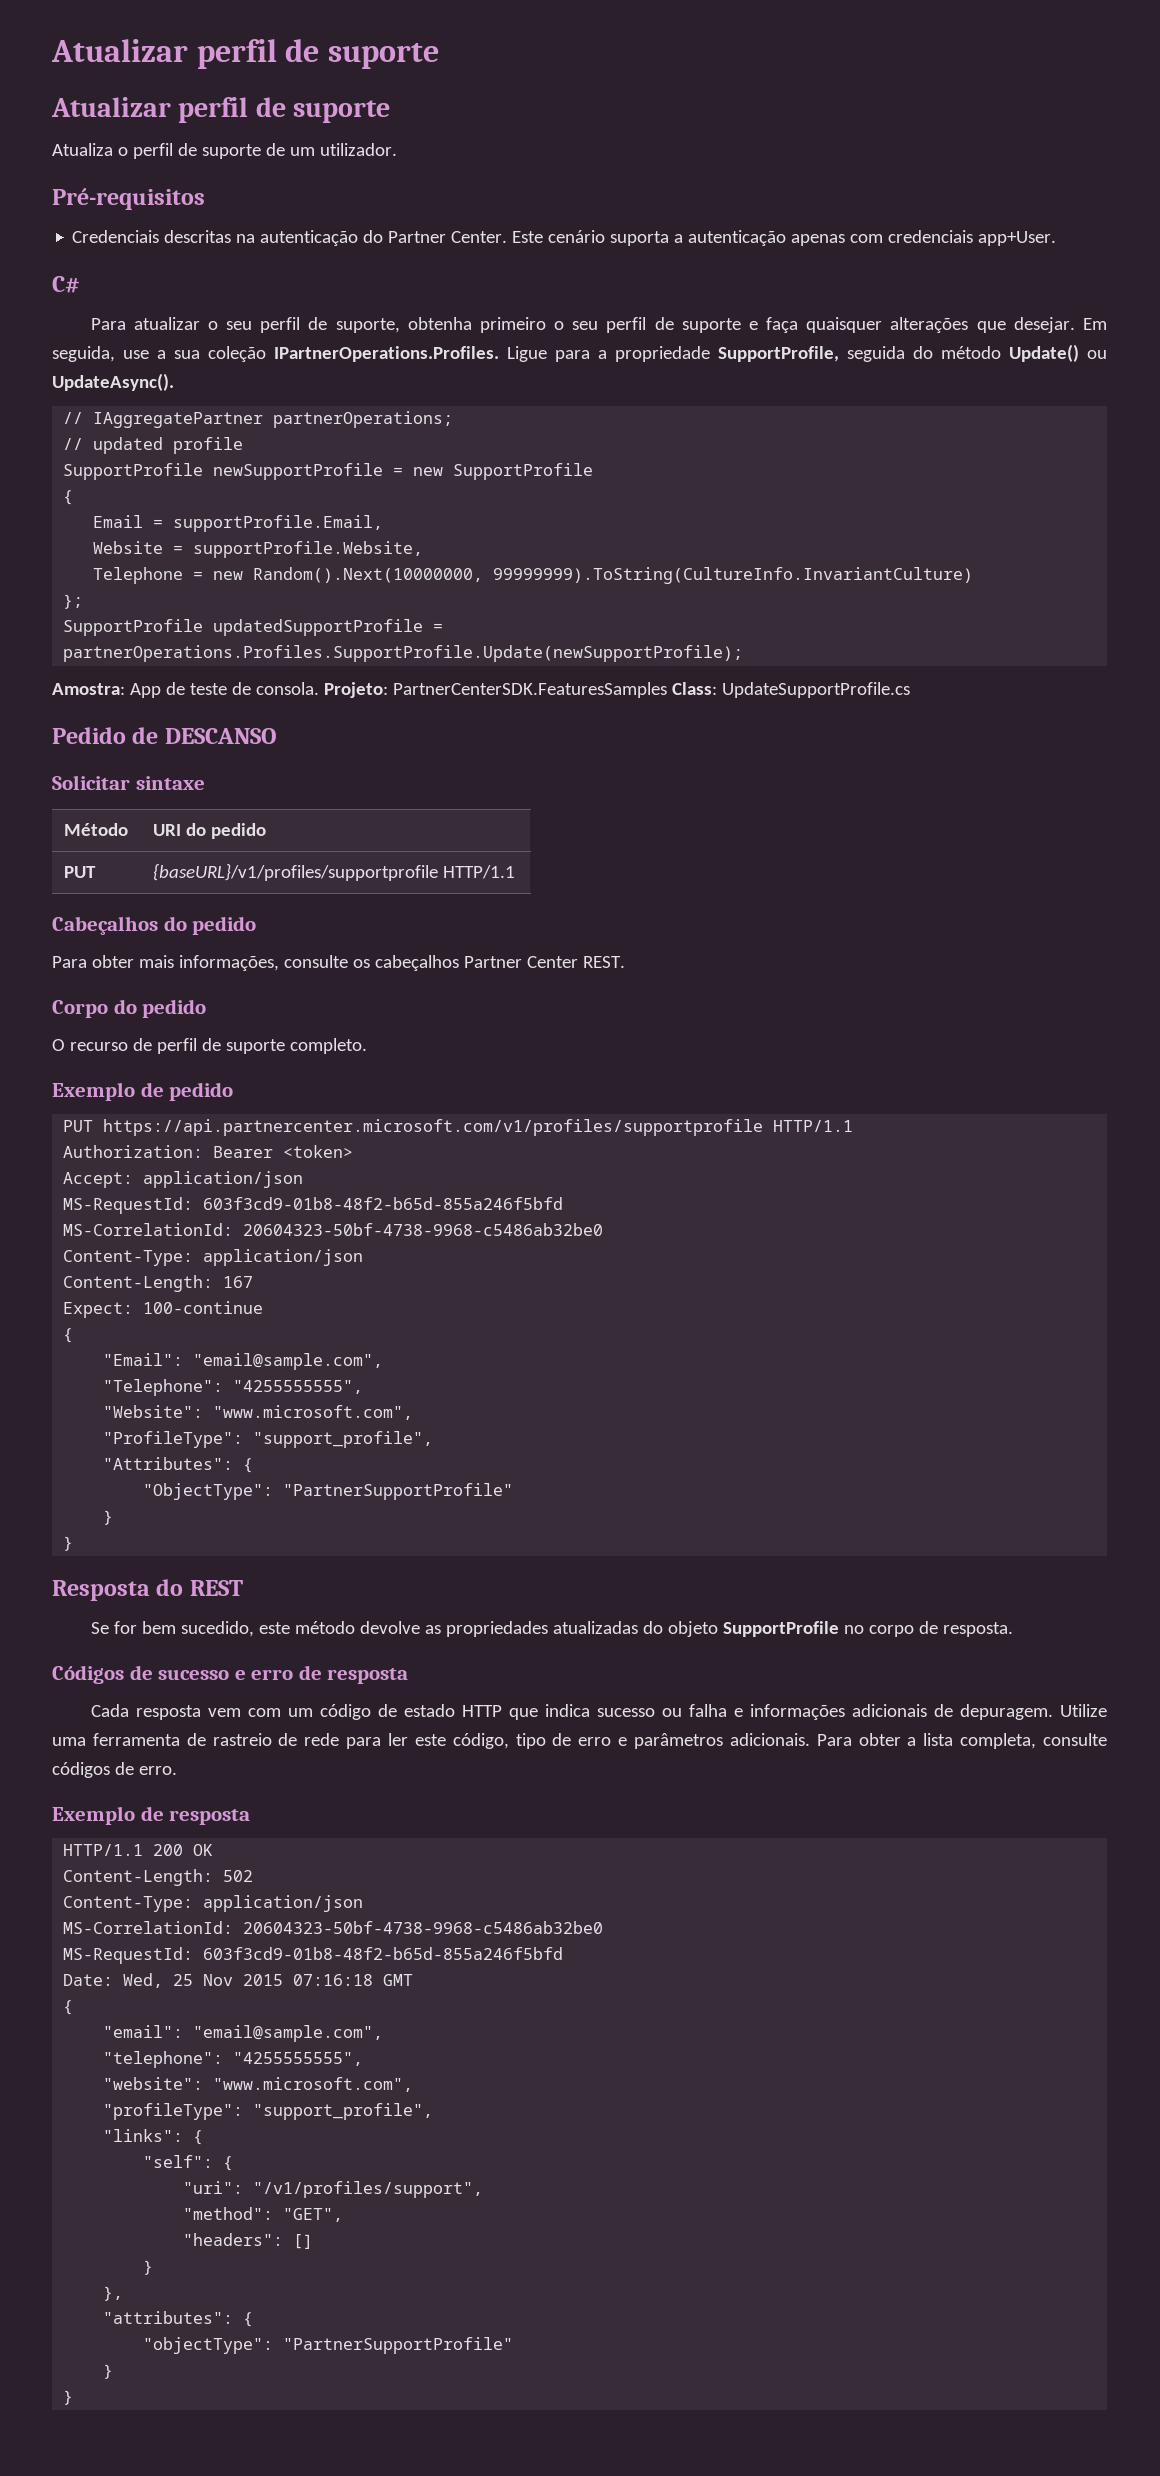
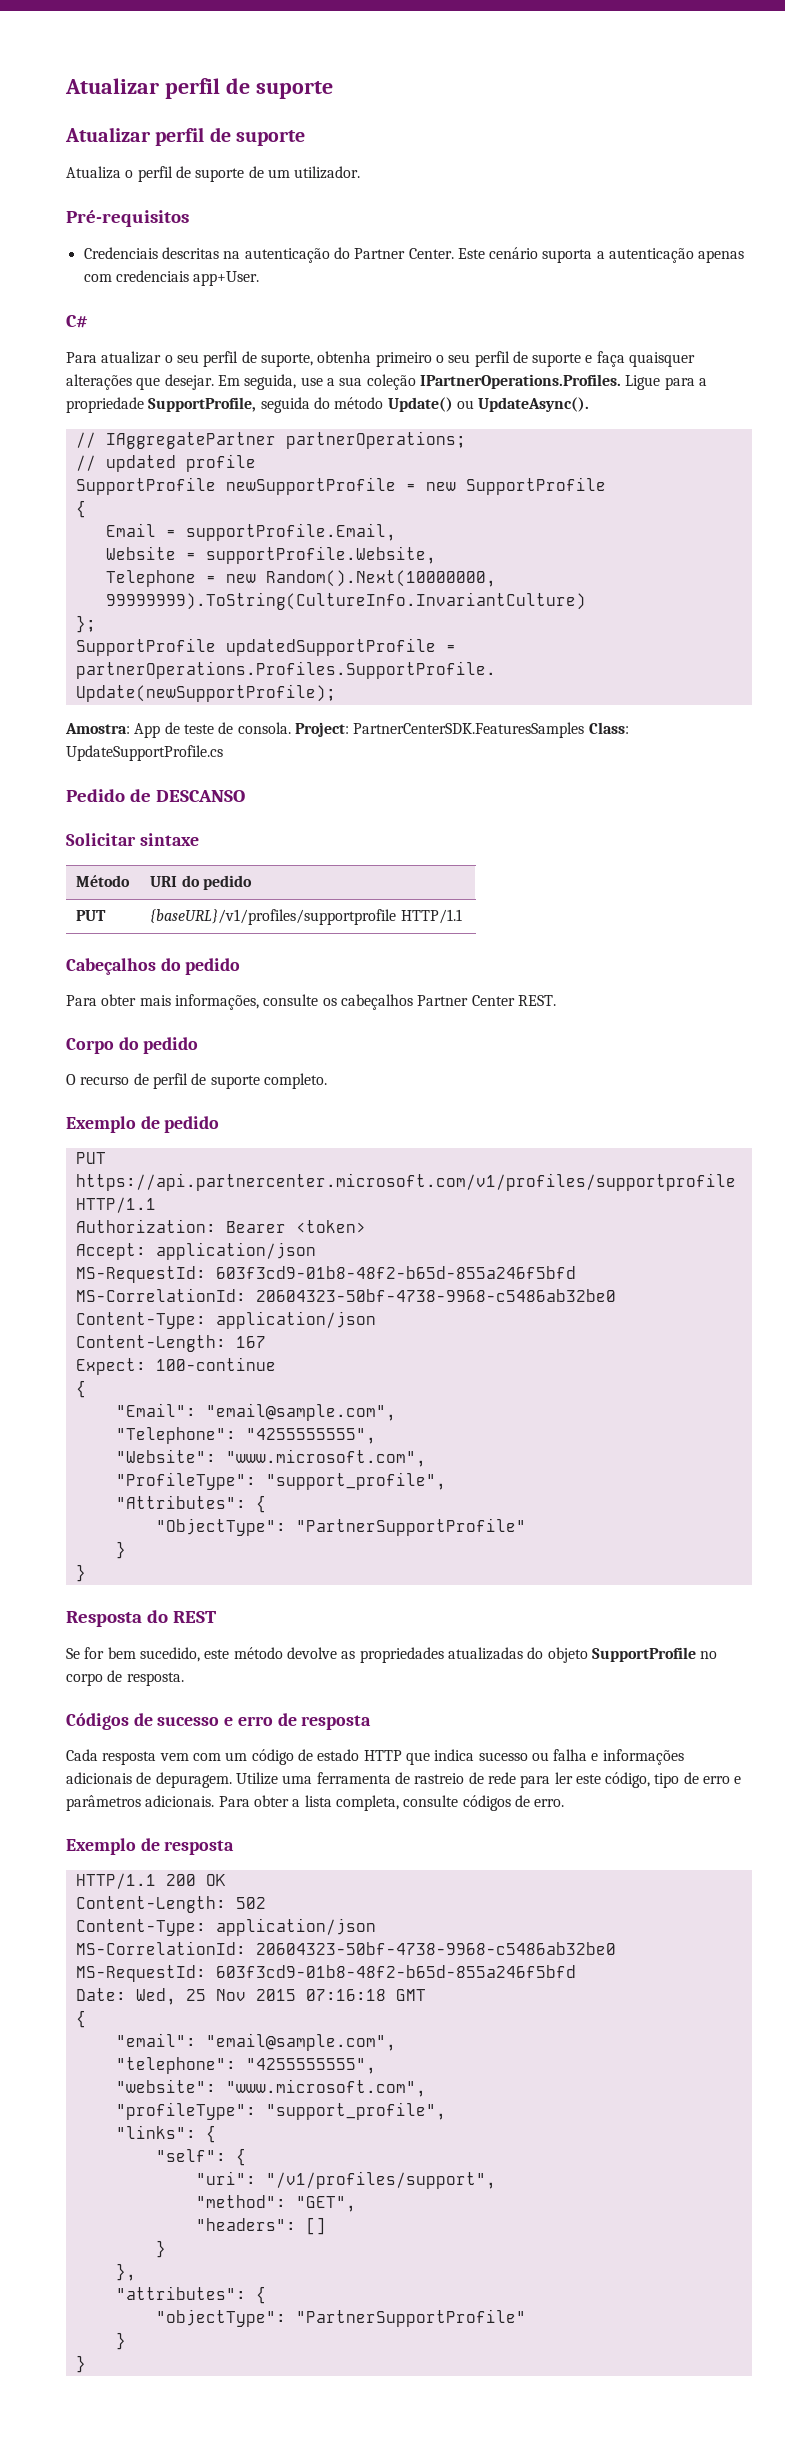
[323,682,388,698] Projeto: -> [294,722,349,737] Project:

